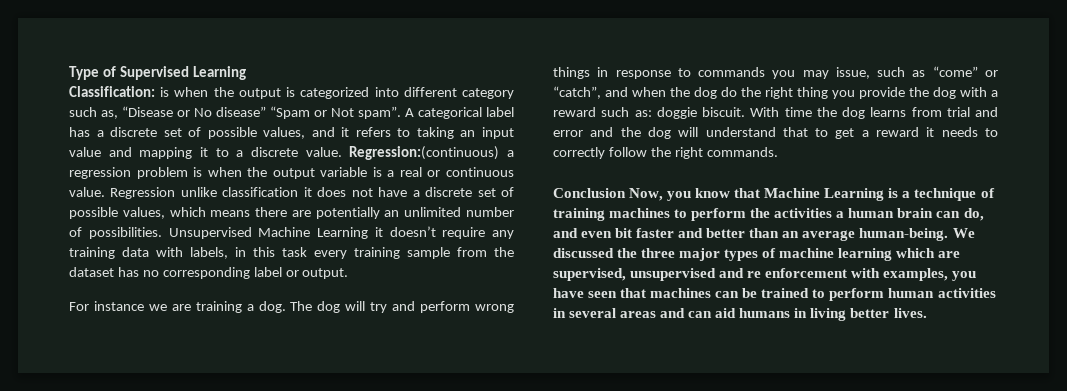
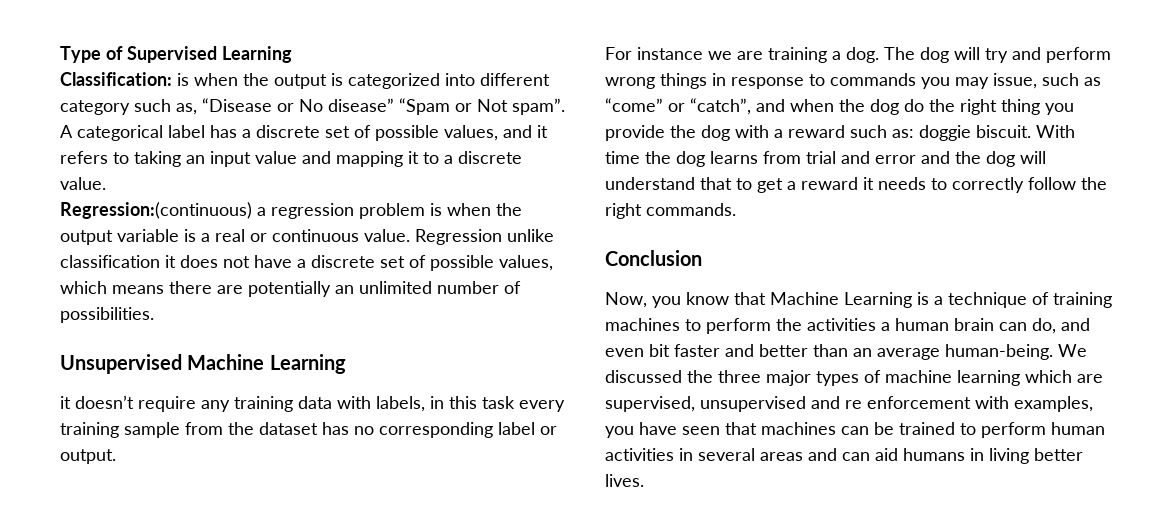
(342, 152) none -> (106, 183) //
(162, 233) none -> (154, 315) //
(368, 233) none -> (346, 364) //
(626, 193) none -> (702, 258) //

